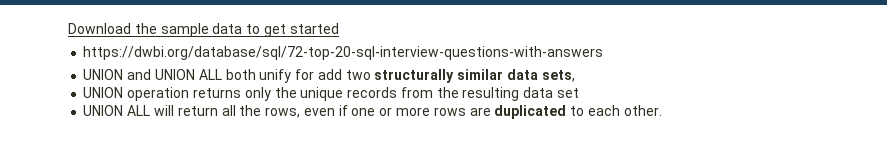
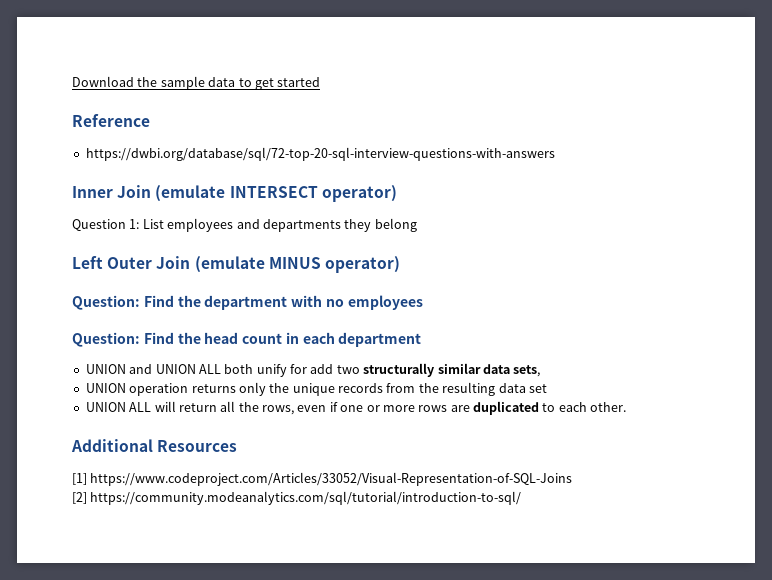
(339, 28) none -> [72,114,150,127] // Reference
(604, 53) none -> [72,185,397,202] [72,218,417,232] [72,256,400,273] [72,295,423,310] [72,332,422,347] // Inner Join (emulate INTERSECT operator) // Question 1: List employees and departments they belong // Left Outer Join (emulate MINUS operator) // Question: Find the department with no employees // Question: Find the head count in each department
(662, 110) none -> [71,439,238,452] [72,472,573,486] [72,491,522,505] // Additional Resources // [1] https://www.codeproject.com/Articles/33052/Visual-Representation-of-SQL-Joins // [2] https://community.modeanalytics.com/sql/tutorial/introduction-to-sql/

